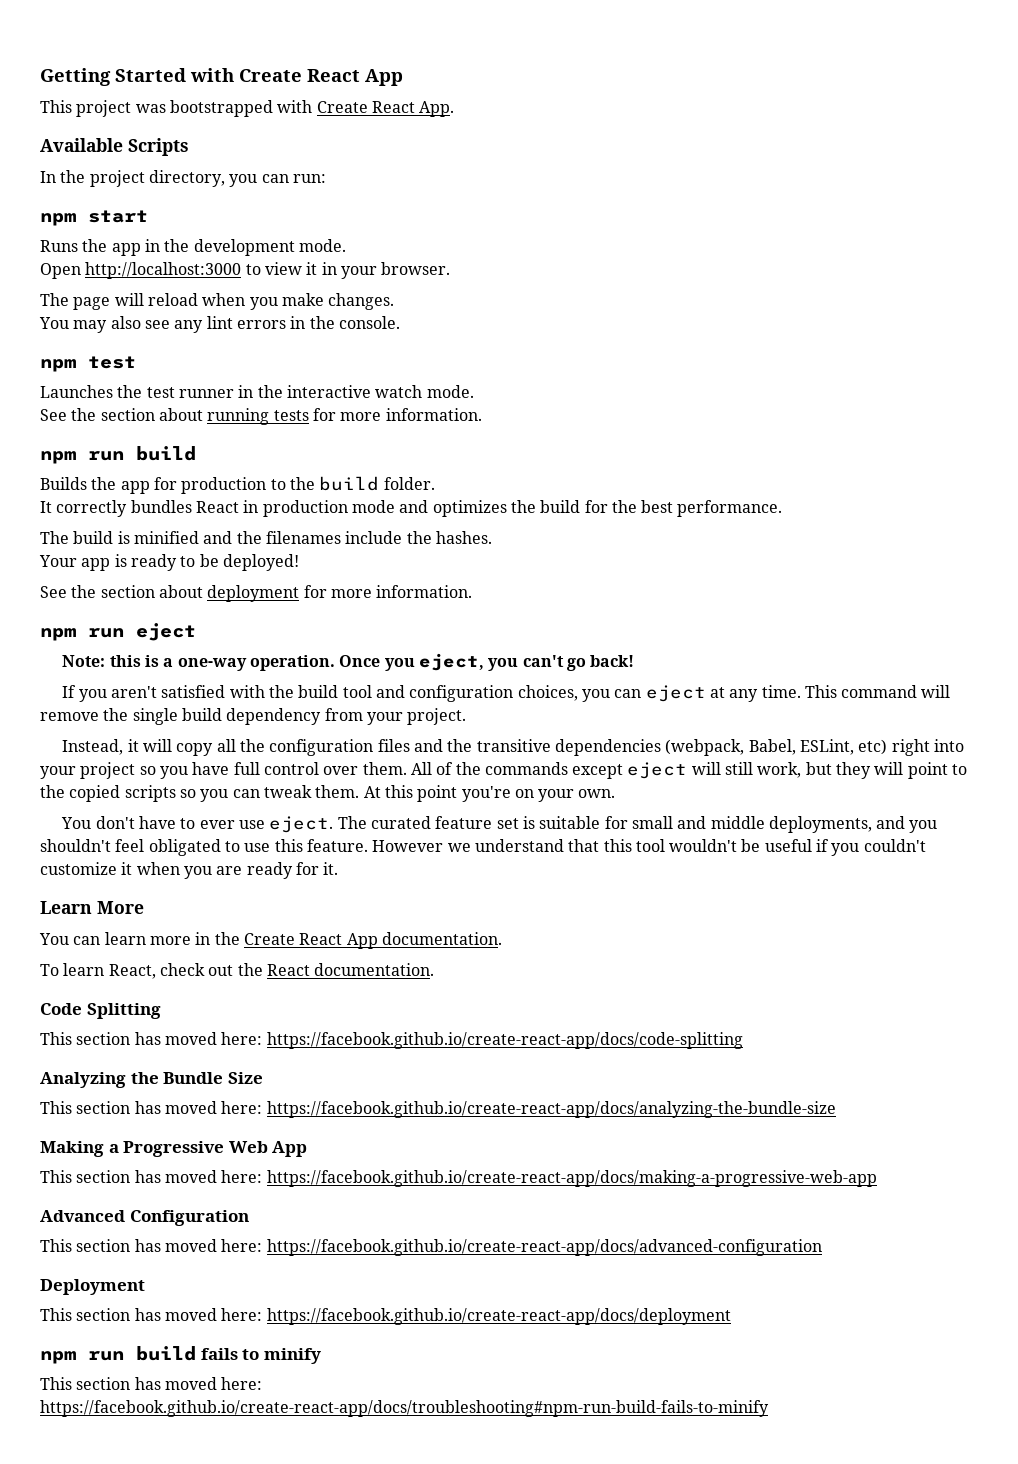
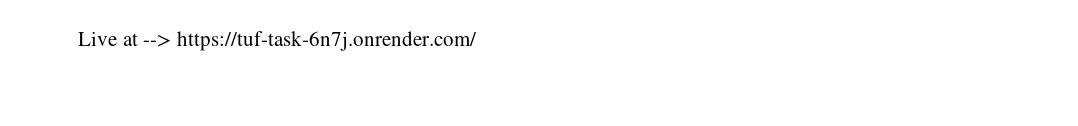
[40,68,403,86] [40,100,455,117] [40,138,189,156] [40,170,326,187] [40,210,148,226] [40,239,346,256] [40,262,451,279] [40,293,395,310] [39,316,400,333] [40,356,136,372] [40,385,474,398] [40,408,482,425] [40,446,196,464] [40,476,435,494] [40,500,783,517] [40,531,492,544] [39,554,299,571] [40,585,473,602] [40,623,196,641] [62,653,635,671] [62,685,951,702] [40,708,467,725] [62,739,964,756] [40,762,968,779] [40,785,616,802] [61,816,938,833] [40,839,926,856] [40,862,339,879] [40,901,144,914] [39,932,502,949] [40,963,435,979] [40,1003,161,1019] [40,1032,743,1049] [40,1072,263,1088] [40,1101,836,1118] [40,1141,308,1157] [40,1170,877,1187] [40,1210,249,1226] [40,1239,822,1256] [40,1279,145,1295] [40,1308,731,1325] [40,1346,321,1364] [40,1377,263,1390] [40,1400,769,1417] Getting Started with Create React App // This project was bootstrapped with Create React App. // Available Scripts // In the project directory, you can run: // npm start // Runs the app in the development mode. // Open http://localhost:3000 to view it in your browser. // The page will reload when you make changes. // You may also see any lint errors in the console. // npm test // Launches the test runner in the interactive watch mode. // See the section about running tests for more information. // npm run build // Builds the app for production to the build folder. // It correctly bundles React in production mode and optimizes the build for the best performance. // The build is minified and the filenames include the hashes. // Your app is ready to be deployed! // See the section about deployment for more information. // npm run eject // Note: this is a one-way operation. Once you eject, you can't go back! // If you aren't satisfied with the build tool and configuration choices, you can eject at any time. This command will remove the single build dependency from your project. // Instead, it will copy all the configuration files and the transitive dependencies (webpack, Babel, ESLint, etc) right into your project so you have full control over them. All of the commands except eject will still work, but they will point to the copied scripts so you can tweak them. At this point you're on your own. // You don't have to ever use eject. The curated feature set is suitable for small and middle deployments, and you shouldn't feel obligated to use this feature. However we understand that this tool wouldn't be useful if you couldn't customize it when you are ready for it. // Learn More // You can learn more in the Create React App documentation. // To learn React, check out the React documentation. // Code Splitting // This section has moved here: https://facebook.github.io/create-react-app/docs/code-splitting // Analyzing the Bundle Size // This section has moved here: https://facebook.github.io/create-react-app/docs/analyzing-the-bundle-size // Making a Progressive Web App // This section has moved here: https://facebook.github.io/create-react-app/docs/making-a-progressive-web-app // Advanced Configuration // This section has moved here: https://facebook.github.io/create-react-app/docs/advanced-configuration // Deployment // This section has moved here: https://facebook.github.io/create-react-app/docs/deployment // npm run build fails to minify // This section has moved here: https://facebook.github.io/create-react-app/docs/troubleshooting#npm-run-build-fails-to-minify -> [78,31,478,51] Live at --> https://tuf-task-6n7j.onrender.com/

